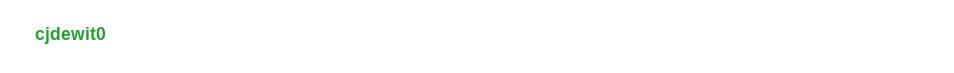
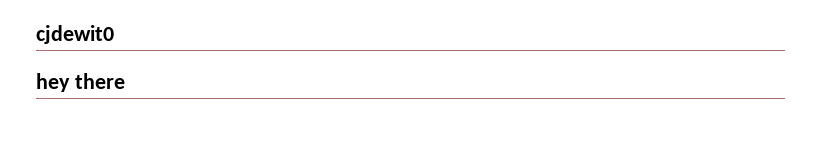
(106, 35) none -> [36,73,125,92] // hey there

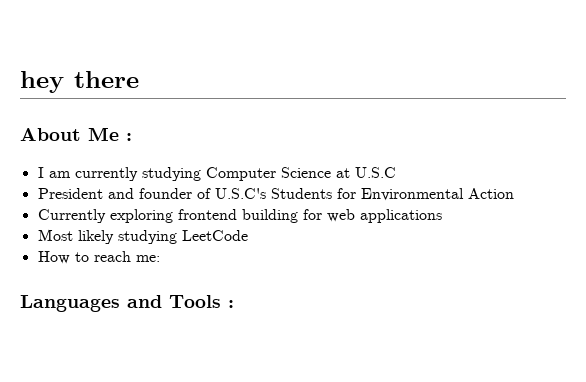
[36,25,114,44] cjdewit0 // -> (20, 82) none
(125, 81) none -> [20,127,132,141] [37,167,396,181] [37,188,514,201] [37,209,442,223] [37,229,248,244] [37,251,160,264] [20,295,234,312] // About Me : // I am currently studying Computer Science at U.S.C // President and founder of U.S.C's Students for Environmental Action // Currently exploring frontend building for web applications // Most likely studying LeetCode // How to reach me: // Languages and Tools :

